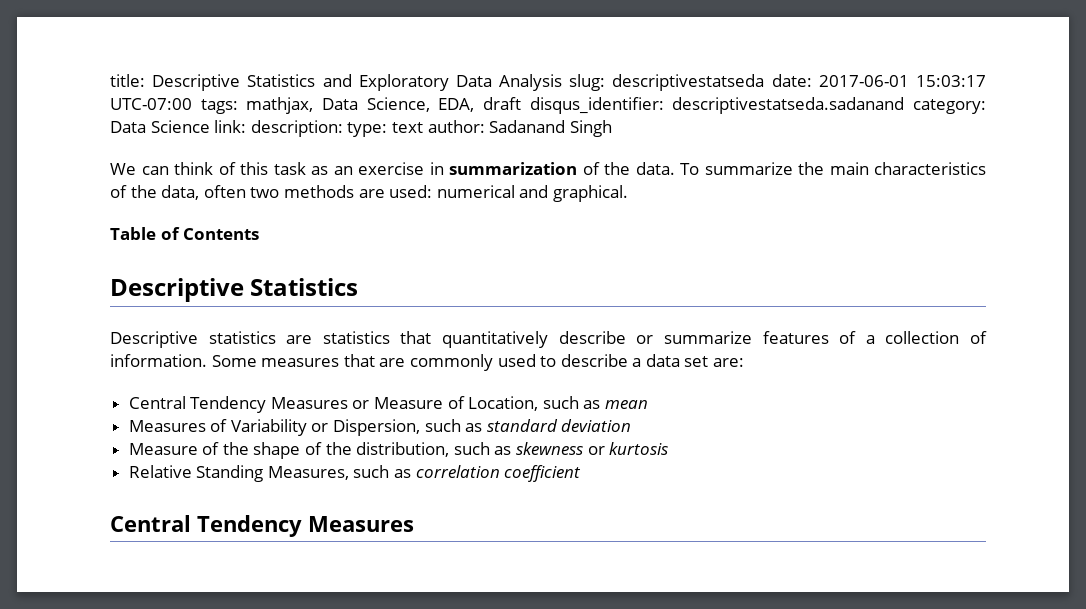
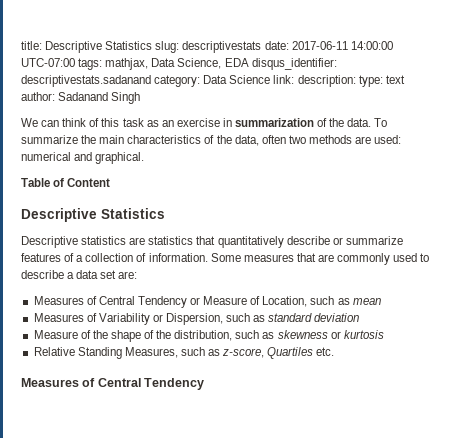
[322,74,986,91] and Exploratory Data Analysis slug: descriptivestatseda date: 2017-06-01 15:03:17 -> [155,41,393,53] slug: descriptivestats date: 2017-06-11 14:00:00
[438,97,905,114] EDA, draft disqus_identifier: descriptivestatseda.sadanand -> [224,58,337,70] [21,75,151,87] EDA disqus_identifier: descriptivestats.sadanand
[183,228,260,240] Contents -> [67,178,111,187] Content
[128,396,348,413] Central Tendency Measures -> [33,296,187,308] Measures of Central Tendency
[415,465,582,482] [110,515,414,537] correlation coefficient // Central Tendency Measures -> [222,347,335,359] [21,378,205,390] z-score, Quartiles etc. // Measures of Central Tendency

